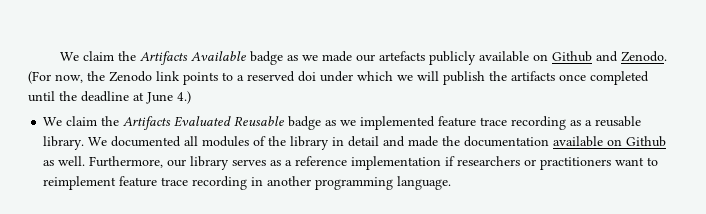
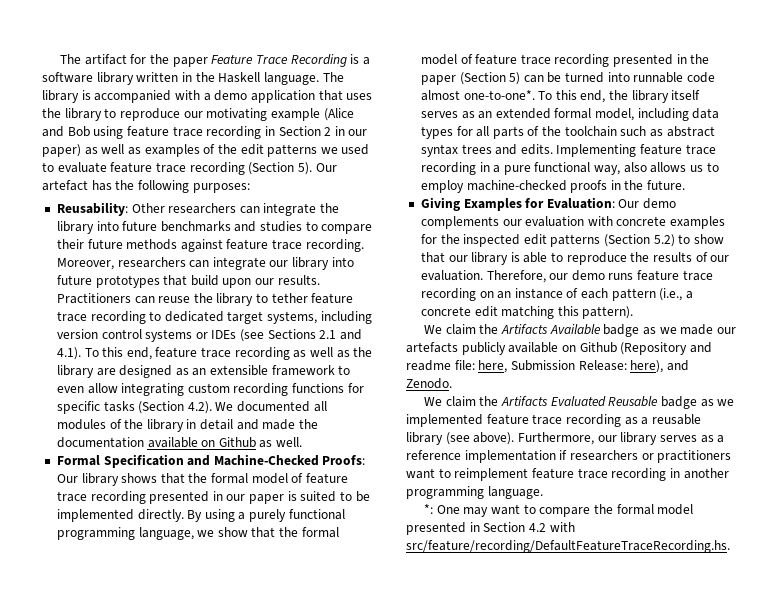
[59,51,667,65] [28,71,649,85] [28,91,191,104] [43,116,642,130] [43,136,85,150] We claim the Artifacts Available badge as we made our artefacts publicly available on Github and Zenodo. (For now, the Zenodo link points to a reserved doi under which we will publish the artifacts once completed until the deadline at June 4.) // We claim the Artifacts Evaluated Reusable badge as we implemented feature trace recording as a reusable library. -> [60,54,370,67] [42,72,344,85] [42,90,373,103] [42,108,354,121] [42,126,368,139] [42,144,370,157] [42,162,337,175] [42,180,250,193] [56,202,340,216] [56,221,373,234] [56,239,364,252] [56,257,354,270] [56,275,320,288] [56,293,354,306] [56,311,372,324] [56,329,363,342] [56,347,373,360] [56,365,351,378] [56,383,364,396] [56,401,212,414] The artifact for the paper Feature Trace Recording is a software library written in the Haskell language. The library is accompanied with a demo application that uses the library to reproduce our motivating example (Alice and Bob using feature trace recording in Section 2 in our paper) as well as examples of the edit patterns we used to evaluate feature trace recording (Section 5). Our artefact has the following purposes: // Reusability: Other researchers can integrate the library into future benchmarks and studies to compare their future methods against feature trace recording. Moreover, researchers can integrate our library into future prototypes that build upon our results. Practitioners can reuse the library to tether feature trace recording to dedicated target systems, including version control systems or IDEs (see Sections 2.1 and 4.1). To this end, feature trace recording as well as the library are designed as an extensible framework to even allow integrating custom recording functions for specific tasks (Section 4.2).
(86, 161) none -> [56,454,366,468] [56,473,349,486] [56,491,370,504] [56,509,345,522] [56,527,339,540] [420,54,710,67] [420,72,716,85] [420,90,701,103] [420,108,720,121] [420,126,715,139] [420,144,716,157] [420,162,719,175] [420,180,686,193] [420,197,677,211] [420,216,726,229] [420,234,725,247] [420,252,730,265] [420,270,713,283] [420,288,694,301] [420,306,634,319] [424,324,736,337] [406,342,712,355] [406,360,689,373] [406,378,452,389] [424,396,735,409] [406,414,701,427] [406,432,515,445] // Formal Specification and Machine-Checked Proofs: Our library shows that the formal model of feature trace recording presented in our paper is suited to be implemented directly. By using a purely functional programming language, we show that the formal model of feature trace recording presented in the paper (Section 5) can be turned into runnable code almost one-to-one*. To this end, the library itself serves as an extended formal model, including data types for all parts of the toolchain such as abstract syntax trees and edits. Implementing feature trace recording in a pure functional way, also allows us to employ machine-checked proofs in the future. // Giving Examples for Evaluation: Our demo complements our evaluation with concrete examples for the inspected edit patterns (Section 5.2) to show that our library is able to reproduce the results of our evaluation. Therefore, our demo runs feature trace recording on an instance of each pattern (i.e., a concrete edit matching this pattern). // We claim the Artifacts Available badge as we made our artefacts publicly available on Github (Repository and readme file: here, Submission Release: here), and Zenodo. // We claim the Artifacts Evaluated Reusable badge as we implemented feature trace recording as a reusable library (see above).
(452, 183) none -> [424,504,694,517] [406,522,575,535] [406,540,730,553] // *: One may want to compare the formal model presented in Section 4.2 with src/feature/recording/DefaultFeatureTraceRecording.hs.

